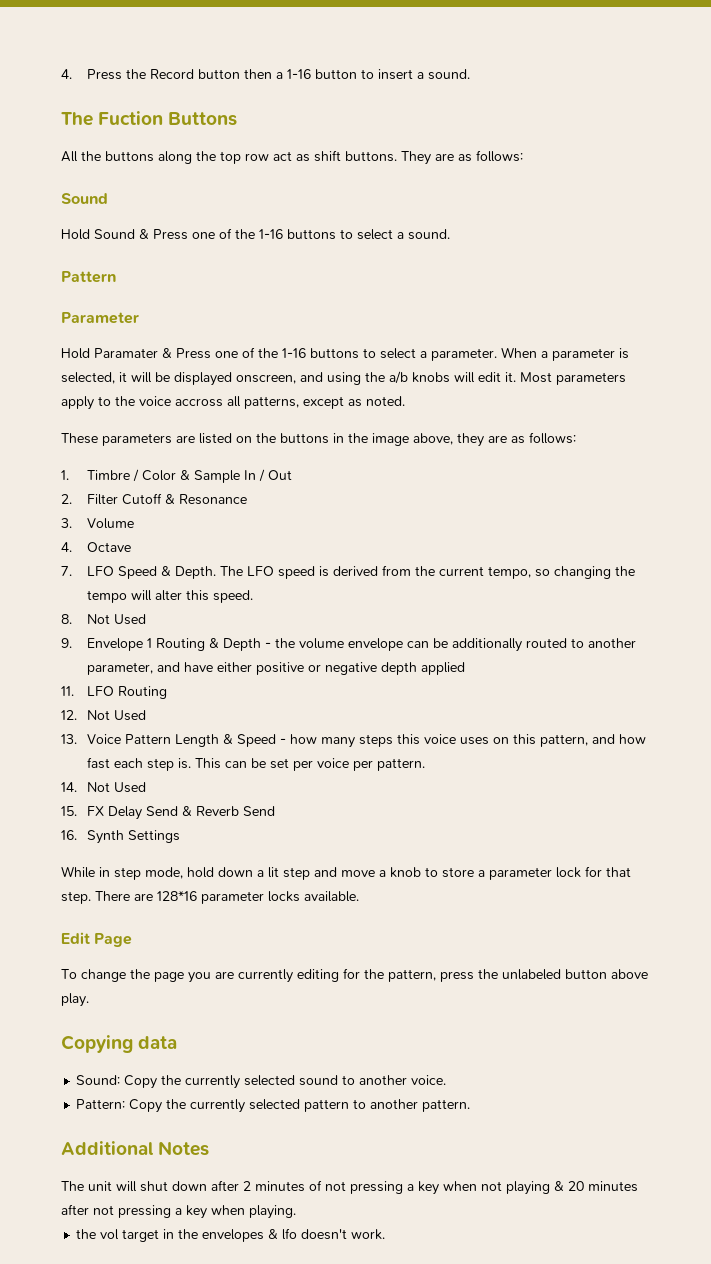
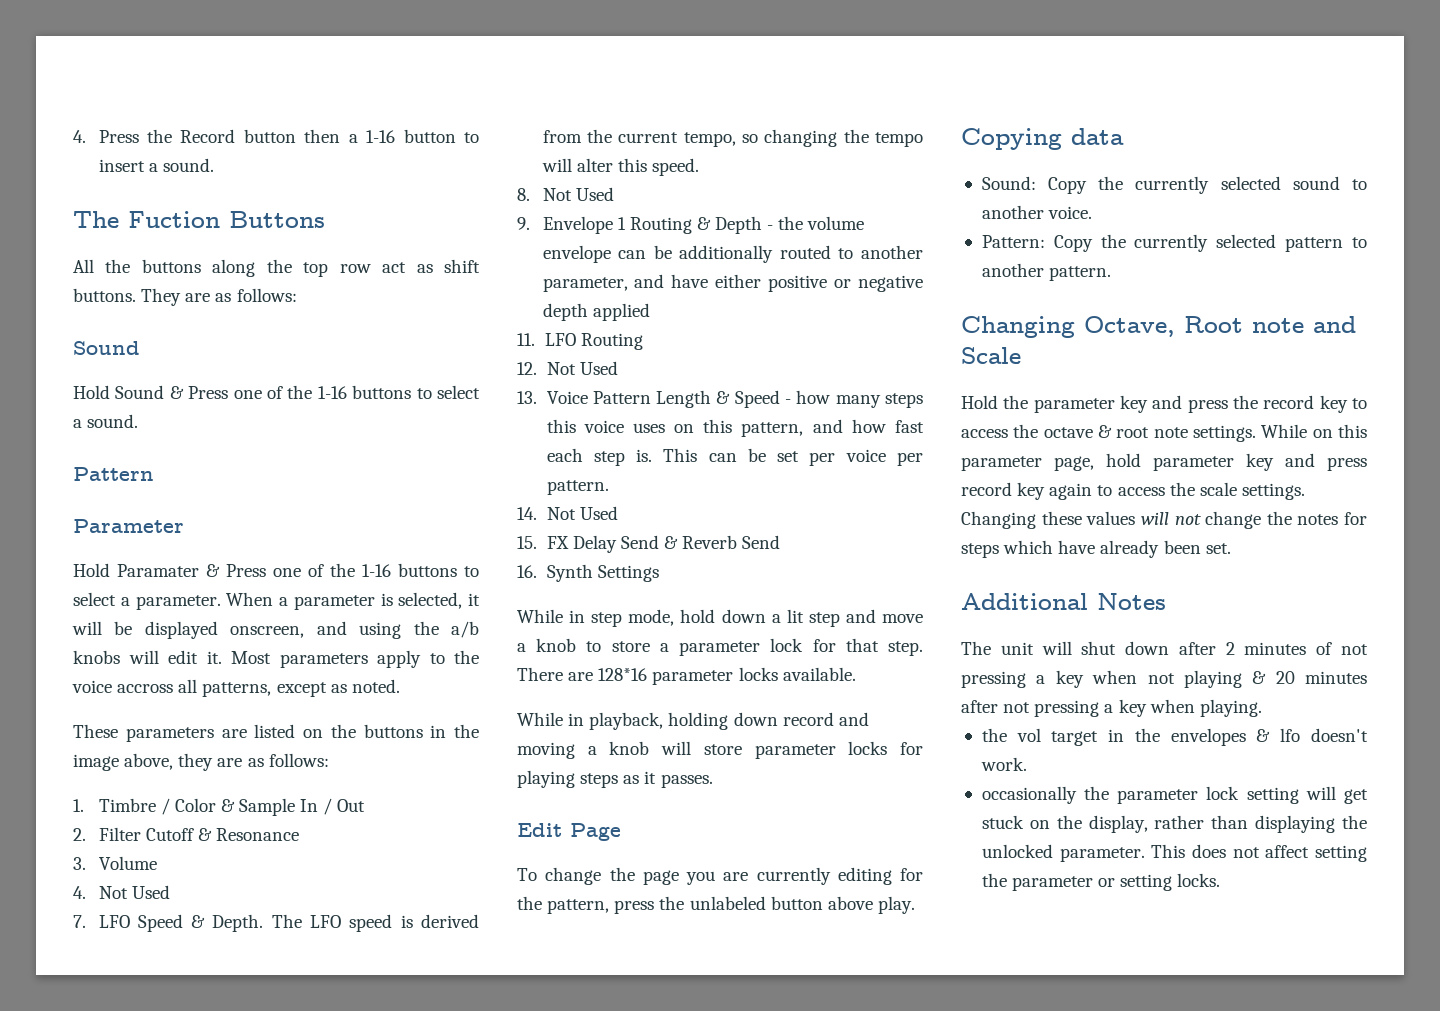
[86,542,131,552] Octave -> [98,885,170,899] Not Used
(359, 896) none -> [517,712,869,730] [517,741,923,759] [517,770,713,788] // While in playback, holding down record and moving a knob will store parameter locks for playing steps as it passes.
(471, 1105) none -> [961,316,1356,338] [961,347,1021,364] [961,395,1367,413] [961,424,1367,442] [961,453,1367,471] [961,482,1305,500] [961,511,1367,529] [961,540,1231,558] // Changing Octave, Root note and Scale // Hold the parameter key and press the record key to access the octave & root note settings. While on this parameter page, hold parameter key and press record key again to access the scale settings. Changing these values will not change the notes for steps which have already been set.
(386, 1234) none -> [981,786,1368,804] [981,815,1367,833] [981,844,1367,862] [981,873,1221,891] // occasionally the parameter lock setting will get stuck on the display, rather than displaying the unlocked parameter. This does not affect setting the parameter or setting locks.

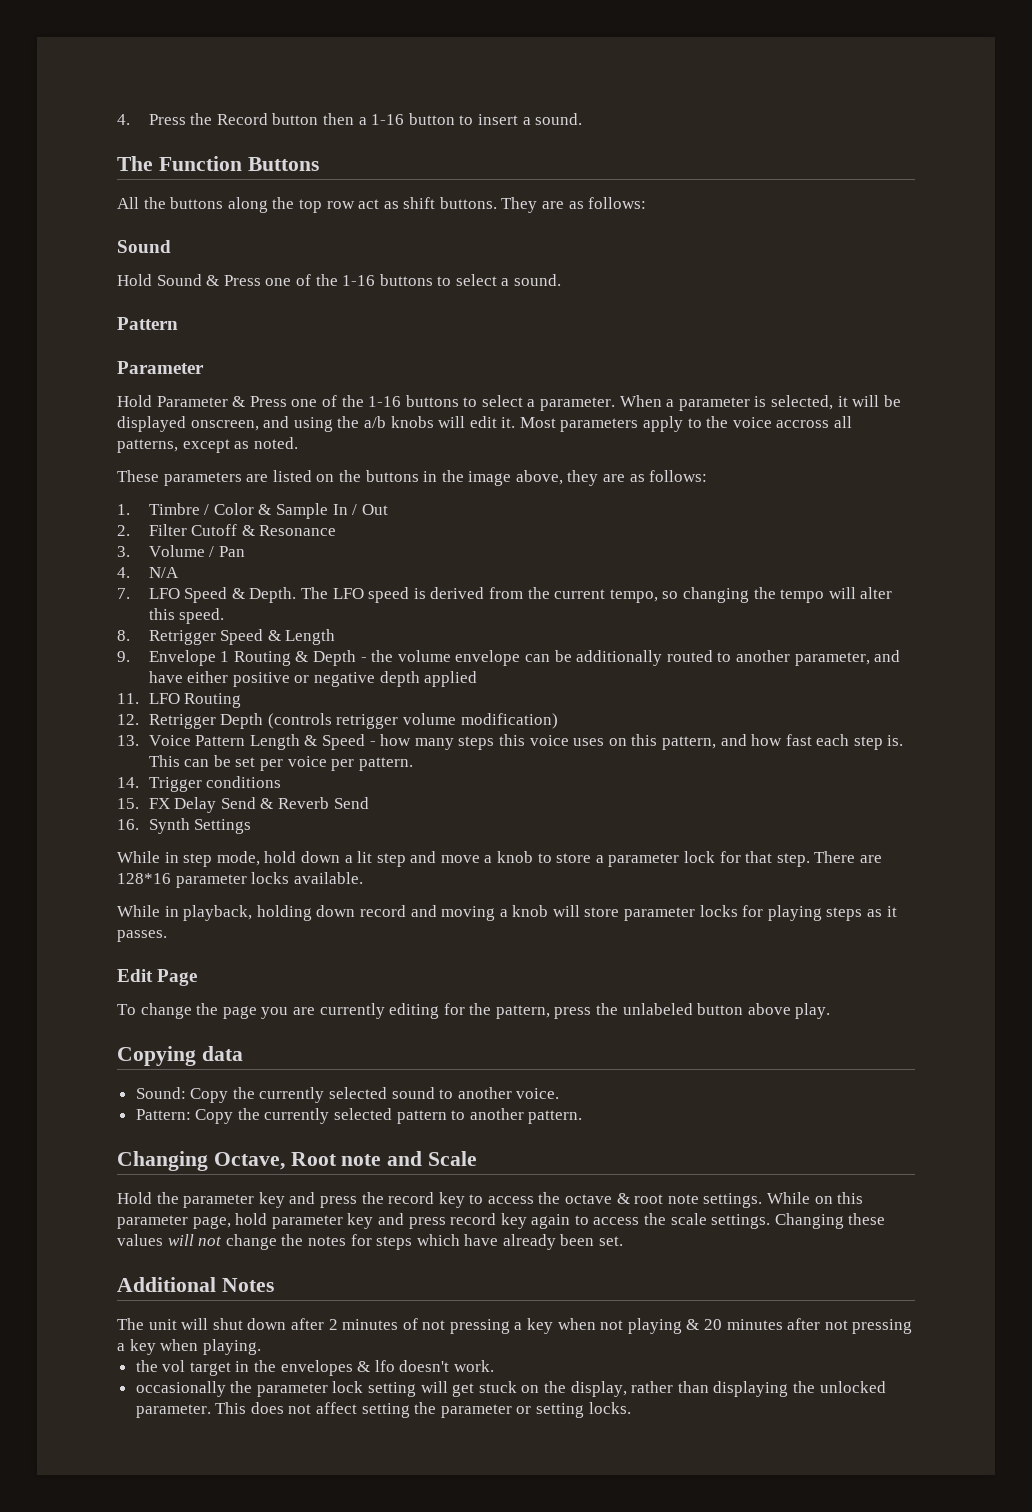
[128,211,220,228] Fuction -> [158,156,242,171] Function
[117,564,199,577] Paramater -> [156,396,228,407] Parameter
[73,885,170,899] // 4. Not Used -> [209,546,245,557] [117,567,179,578] / Pan // 4. N/A
[542,187,614,201] Not Used -> [148,629,336,645] Retrigger Speed & Length
[546,361,618,375] Not Used -> [148,713,558,729] Retrigger Depth (controls retrigger volume modification)
[546,506,618,520] Not Used -> [148,776,282,792] Trigger conditions

